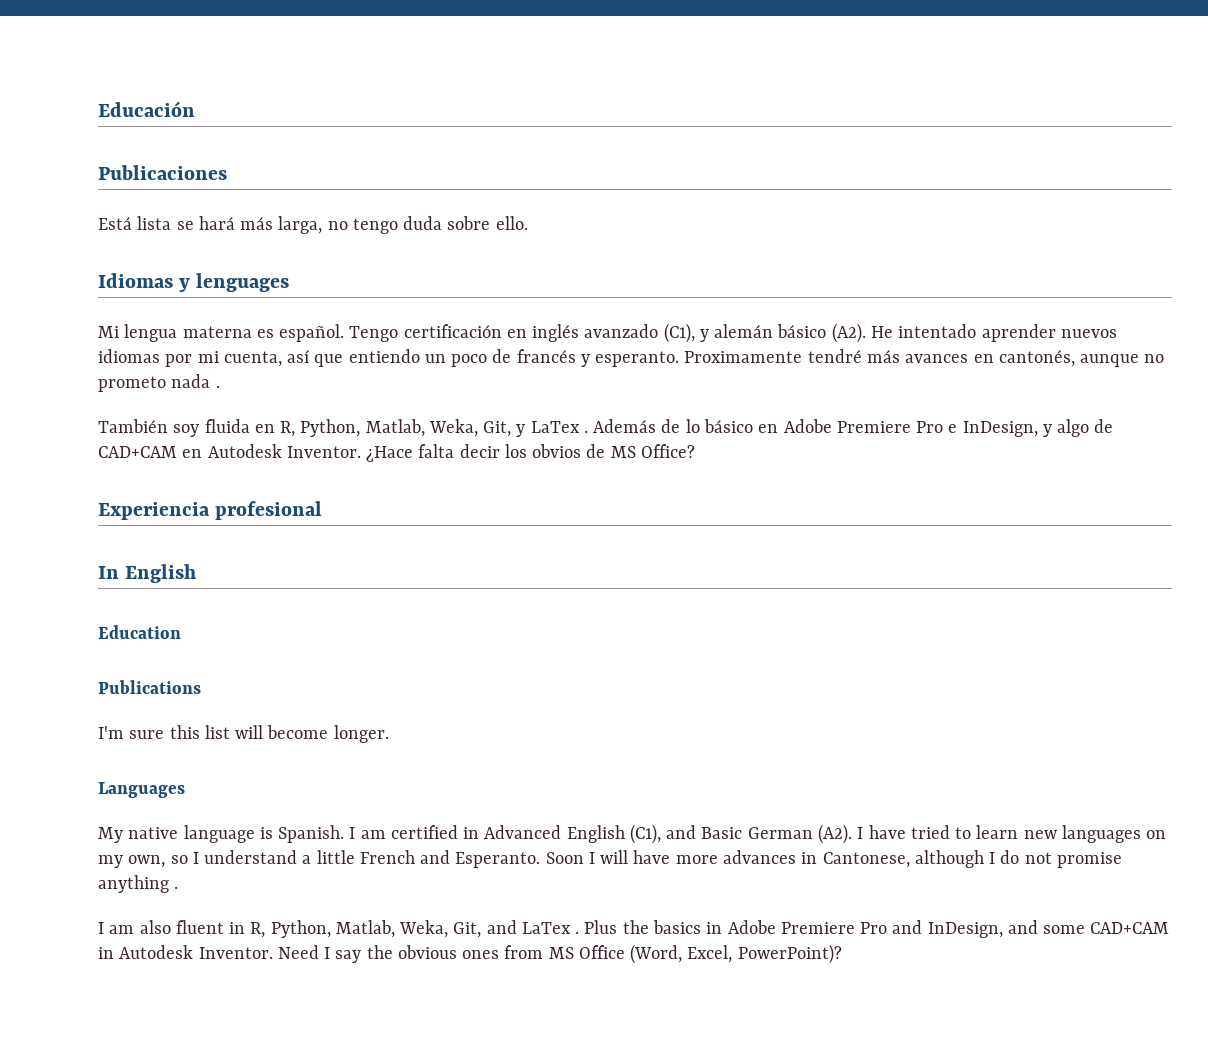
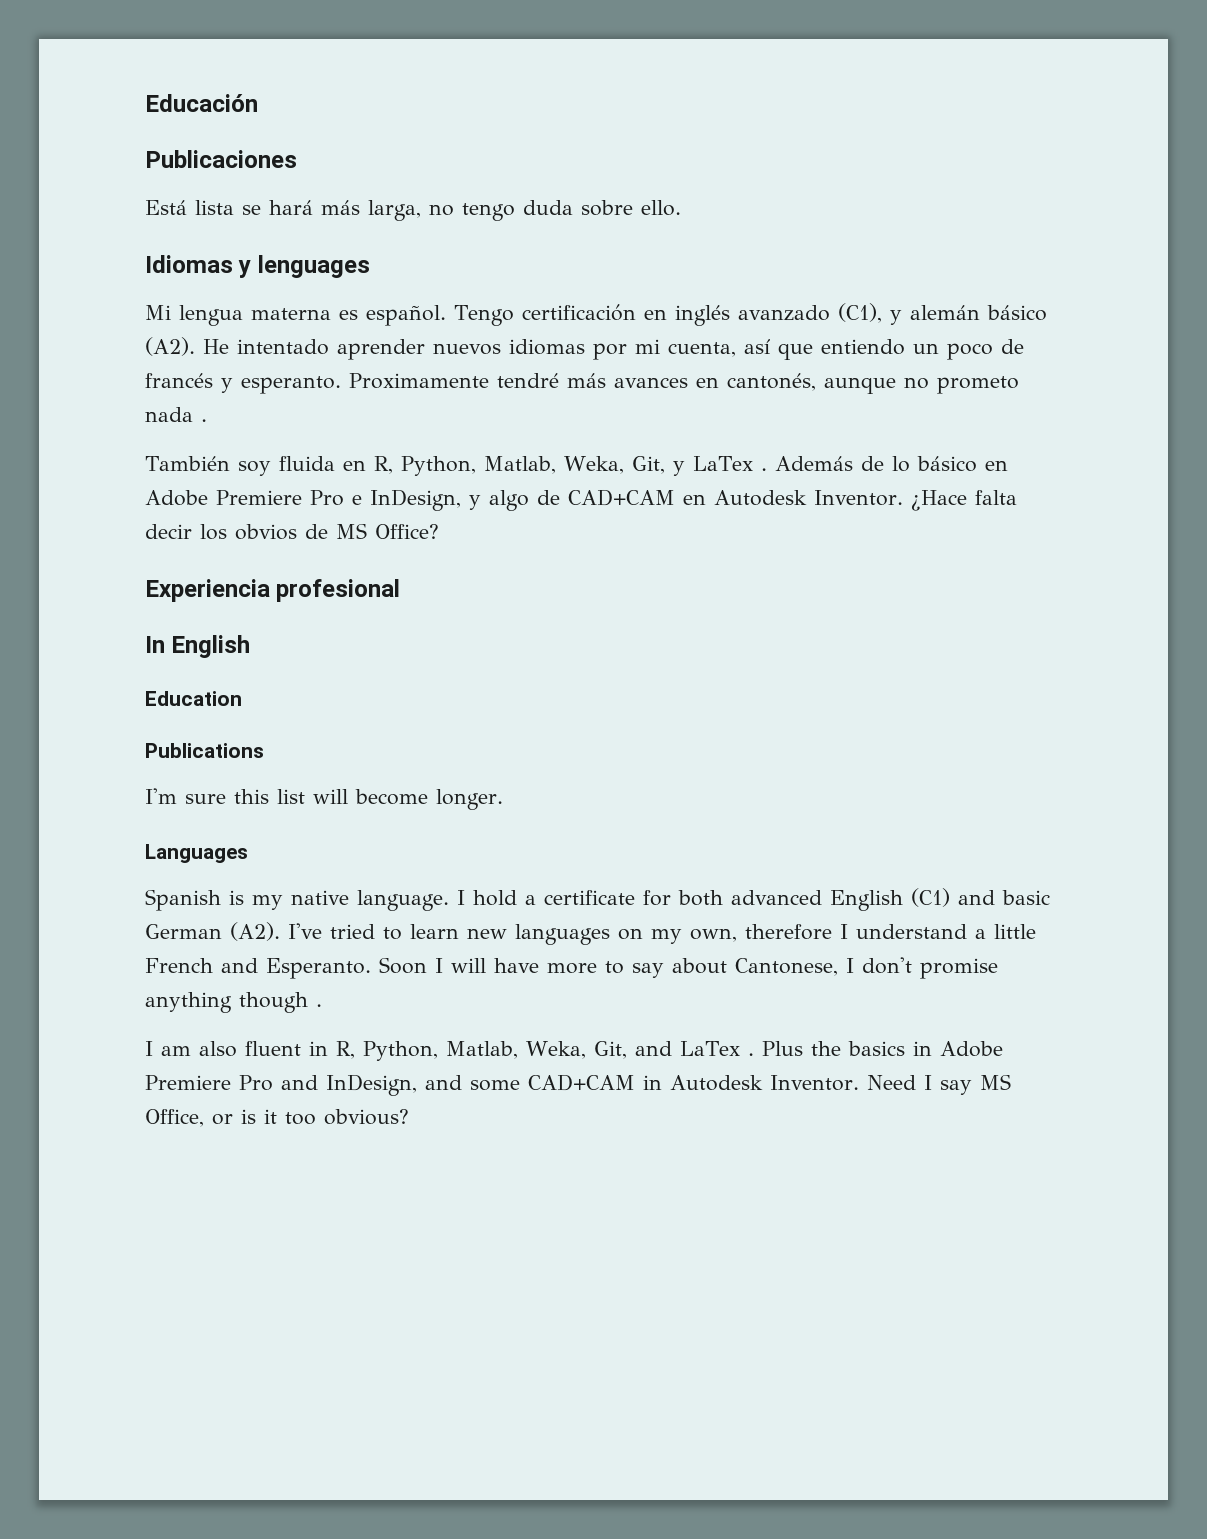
[98,824,906,844] My native language is Spanish. I am certified in Advanced English (C1), and Basic German (A2). I have -> [145,888,1050,911] [145,922,322,941] Spanish is my native language. I hold a certificate for both advanced English (C1) and basic German (A2). I've
[170,855,188,864] so -> [745,924,832,940] therefore
[722,850,1052,868] advances in Cantonese, although I do not -> [605,957,912,978] to say about Cantonese, I don't
(169, 884) none -> [239,992,308,1013] though
[366,944,842,964] the obvious ones from MS Office (Word, Excel, PowerPoint)? -> [979,1074,1011,1090] [145,1109,409,1127] MS Office, or is it too obvious?

